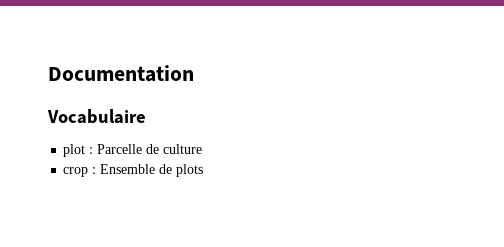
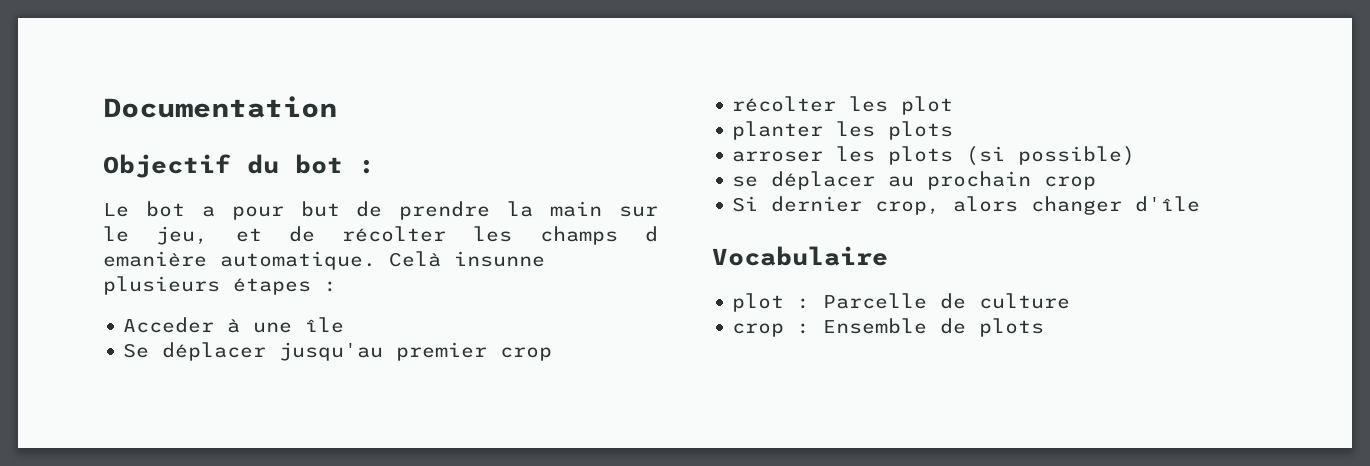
(194, 73) none -> [103,154,375,178] [103,201,659,220] [103,226,658,245] [103,251,545,270] [103,276,337,295] [123,317,345,333] [123,342,553,361] [732,96,954,115] [732,121,954,140] [732,146,1136,166] [732,171,1097,190] [732,196,1201,215] // Objectif du bot : // Le bot a pour but de prendre la main sur le jeu, et de récolter les champs d emanière automatique. Celà insunne plusieurs étapes : // Acceder à une île // Se déplacer jusqu'au premier crop // récolter les plot // planter les plots // arroser les plots (si possible) // se déplacer au prochain crop // Si dernier crop, alors changer d'île

